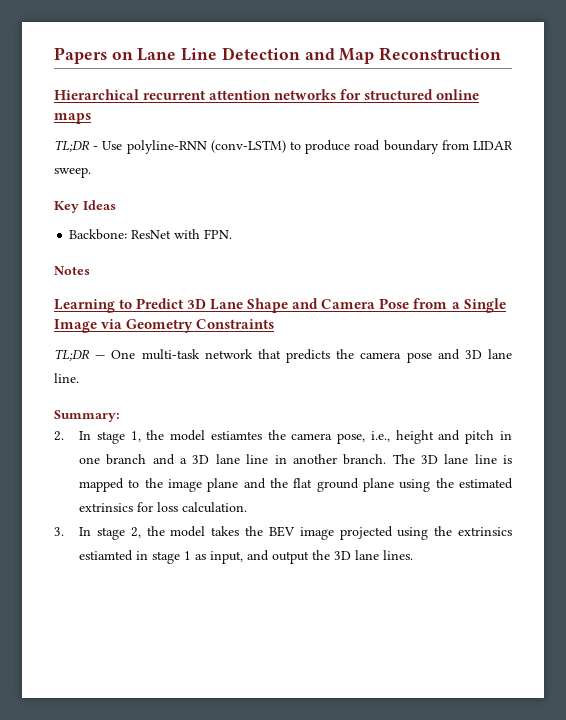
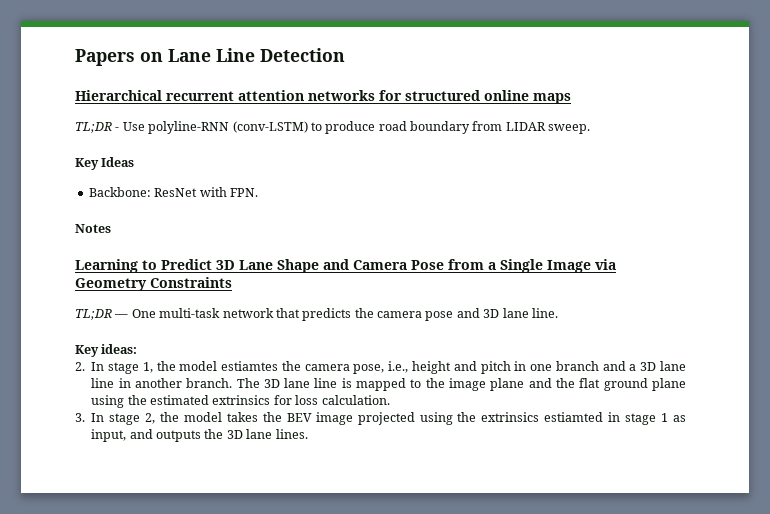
[304,47,502,64] and Map Reconstruction -> (345, 55) none
[54,410,120,422] Summary: -> [75,344,138,357] Key ideas:
[272,551,310,564] output -> [156,430,201,442] outputs

